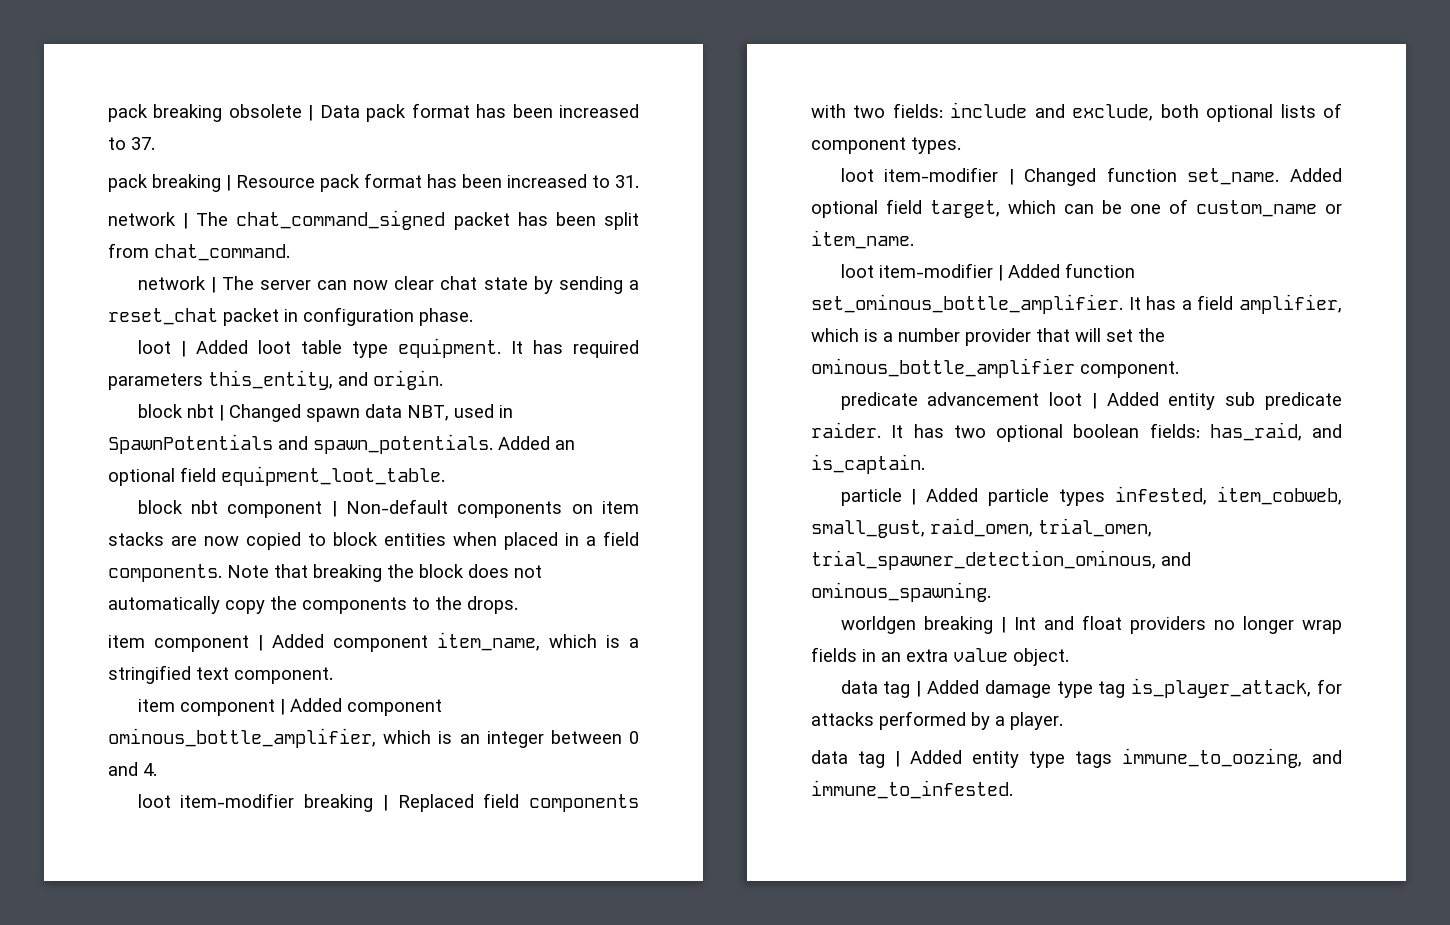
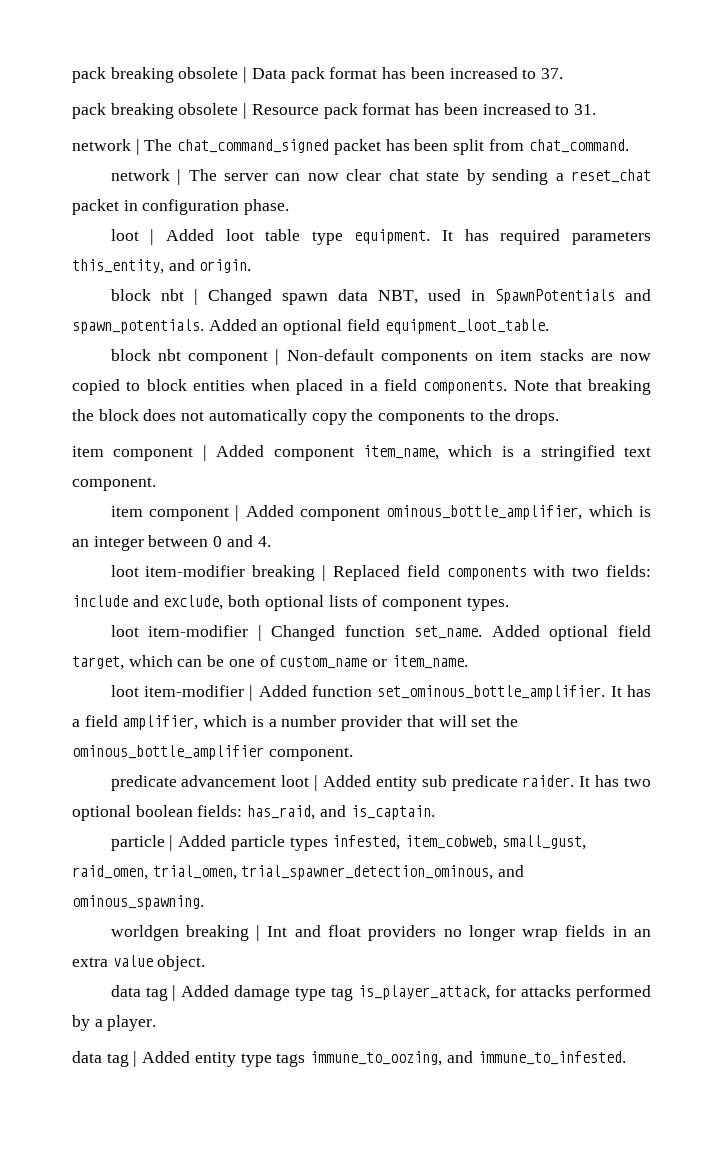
(221, 183) none -> [178,103,239,115] obsolete

